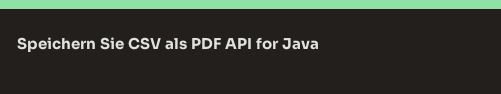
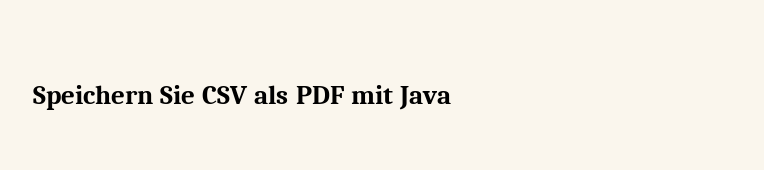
[225,37,280,50] API for -> [350,85,393,104] mit

